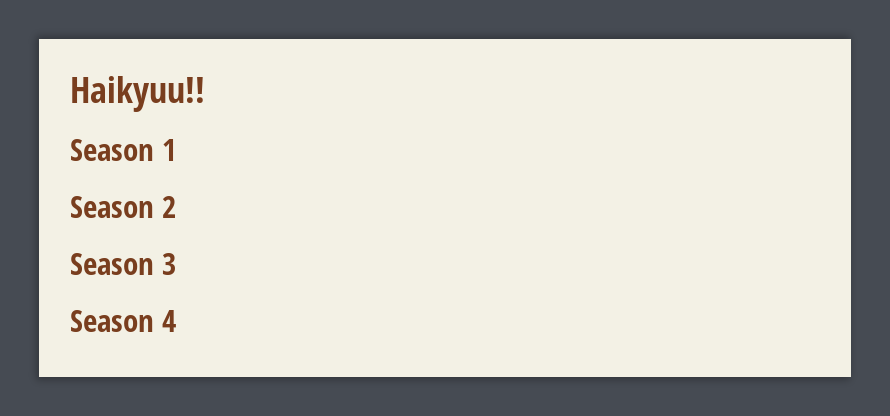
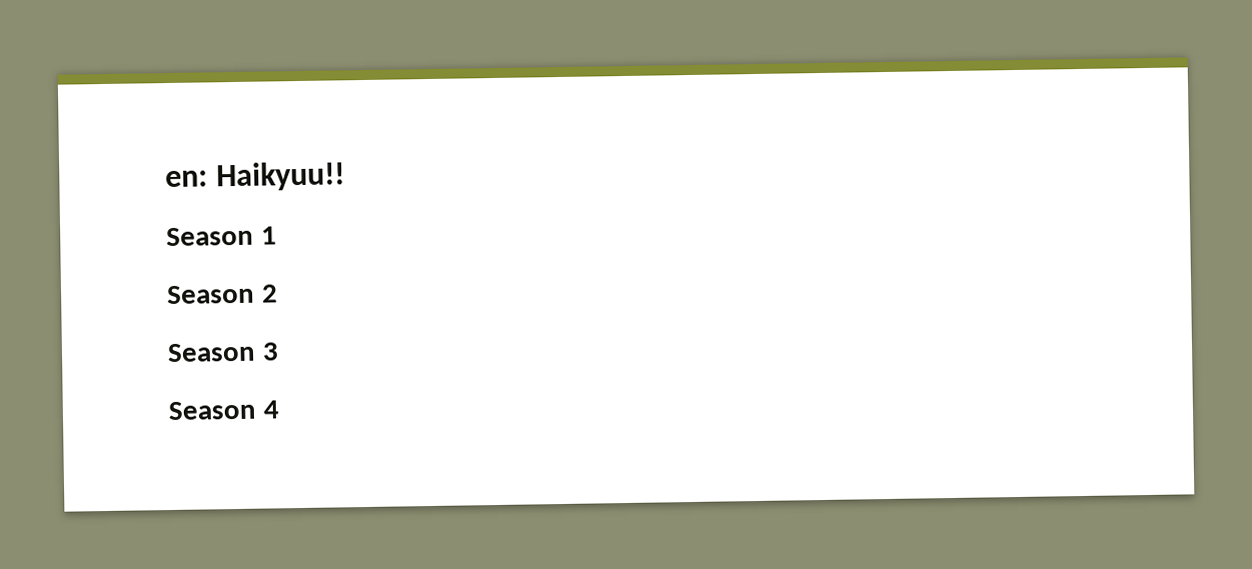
(70, 94) none -> [165,170,208,188] en:

